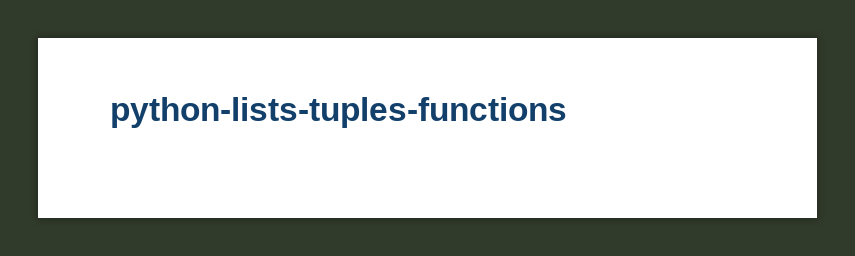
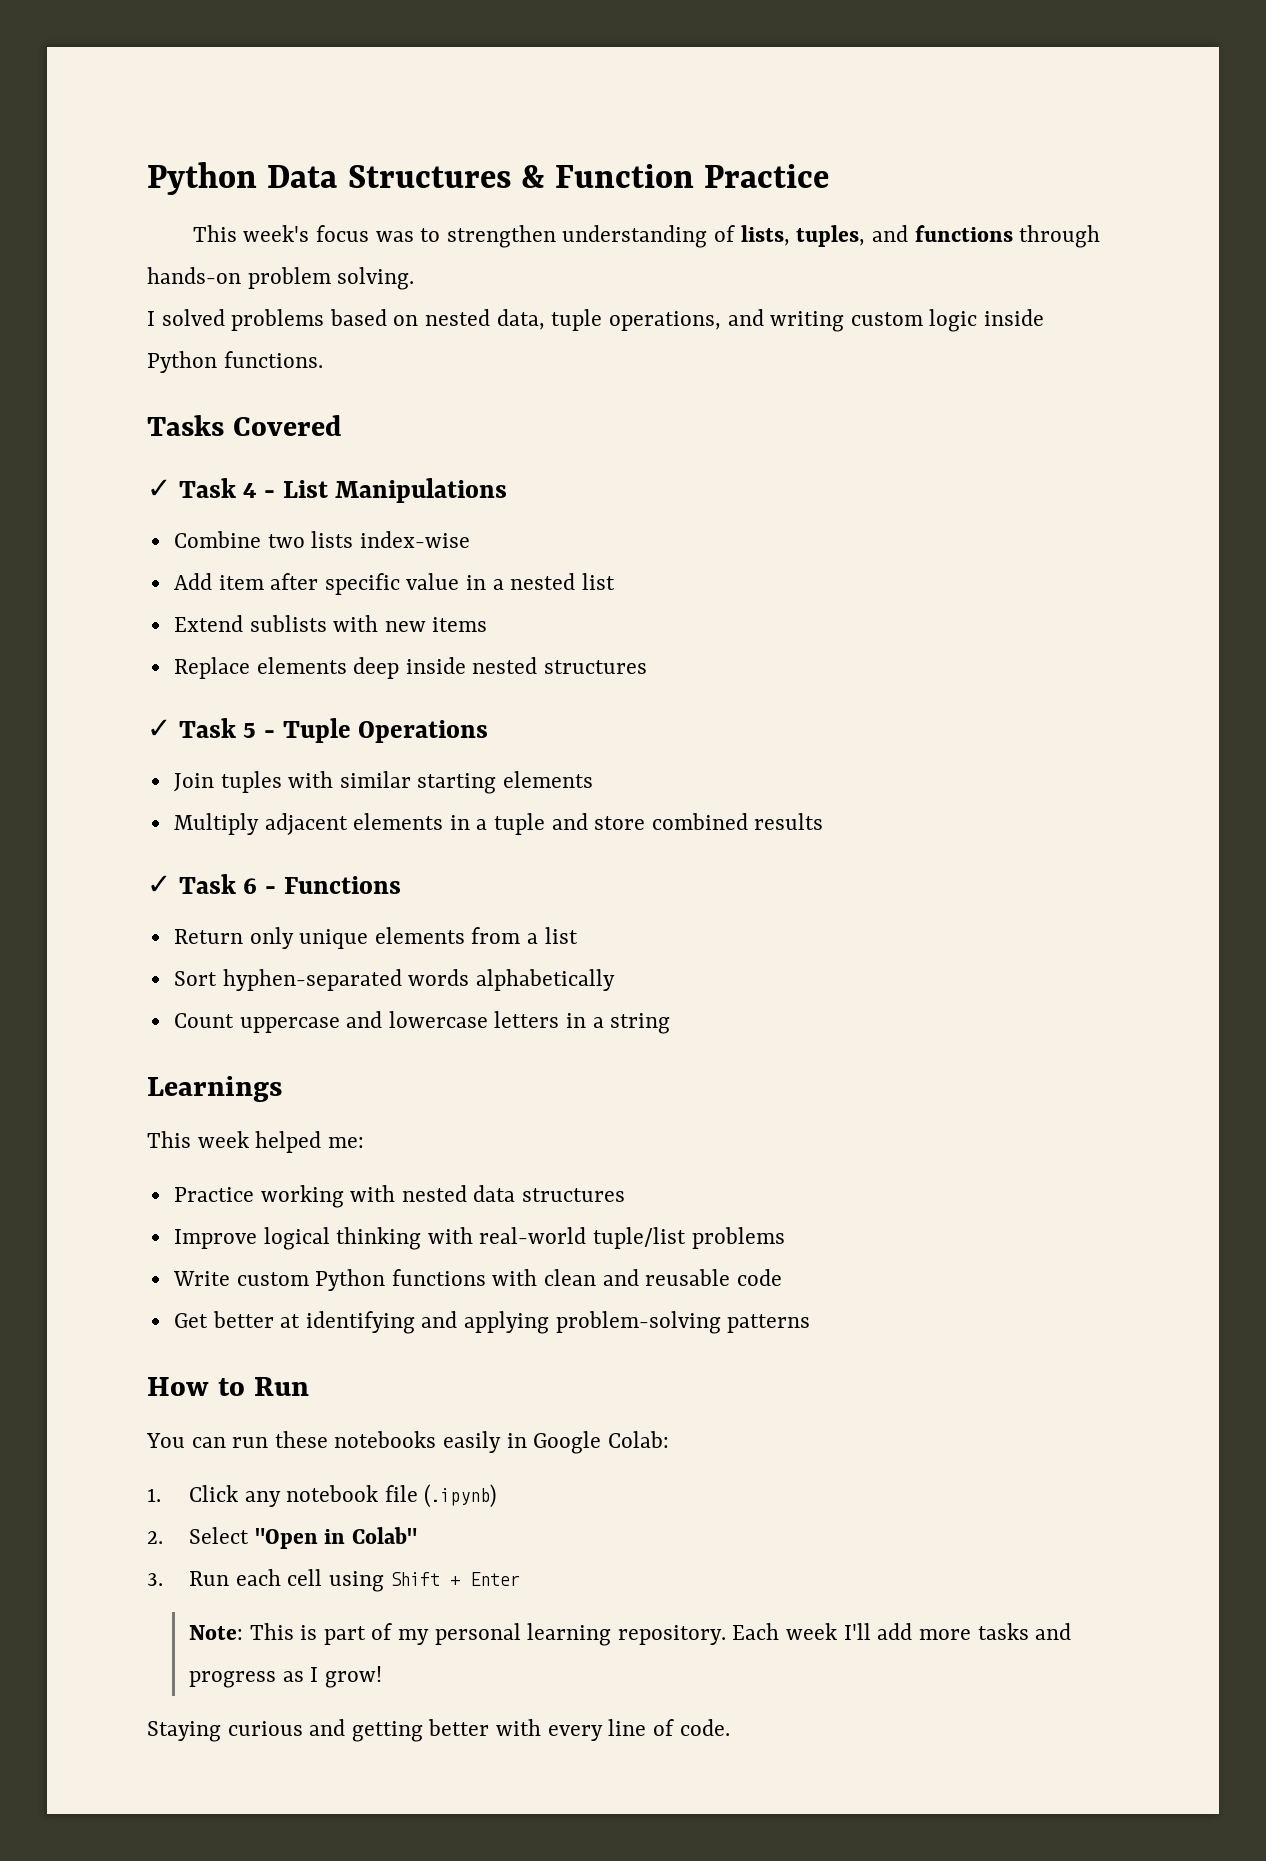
[110,97,567,128] python-lists-tuples-functions -> [147,162,830,195] [192,225,1101,248] [147,267,415,290] [147,309,1044,332] [147,351,323,373] [147,415,342,436] [147,478,508,503] [173,531,470,548] [173,573,615,595] [173,615,488,632] [173,657,648,679] [147,718,489,743] [173,771,594,794] [173,813,824,835] [147,874,401,894] [173,927,578,949] [173,969,615,991] [173,1011,671,1034] [147,1076,282,1102] [147,1131,364,1153] [173,1185,626,1208] [173,1227,785,1250] [172,1269,782,1291] [173,1311,811,1334] [147,1377,309,1396] [146,1431,669,1454] [147,1484,497,1508] [147,1527,417,1549] [147,1569,521,1592] [188,1623,1072,1646] [188,1666,382,1688] [147,1719,730,1742] Python Data Structures & Function Practice // This week's focus was to strengthen understanding of lists, tuples, and functions through hands-on problem solving. // I solved problems based on nested data, tuple operations, and writing custom logic inside Python functions. // Tasks Covered // ✓ Task 4 - List Manipulations // Combine two lists index-wise // Add item after specific value in a nested list // Extend sublists with new items // Replace elements deep inside nested structures // ✓ Task 5 - Tuple Operations // Join tuples with similar starting elements // Multiply adjacent elements in a tuple and store combined results // ✓ Task 6 - Functions // Return only unique elements from a list // Sort hyphen-separated words alphabetically // Count uppercase and lowercase letters in a string // Learnings // This week helped me: // Practice working with nested data structures // Improve logical thinking with real-world tuple/list problems // Write custom Python functions with clean and reusable code // Get better at identifying and applying problem-solving patterns // How to Run // You can run these notebooks easily in Google Colab: // 1. Click any notebook file (.ipynb) // 2. Select "Open in Colab" // 3. Run each cell using Shift + Enter // Note: This is part of my personal learning repository. Each week I'll add more tasks and progress as I grow! // Staying curious and getting better with every line of code.

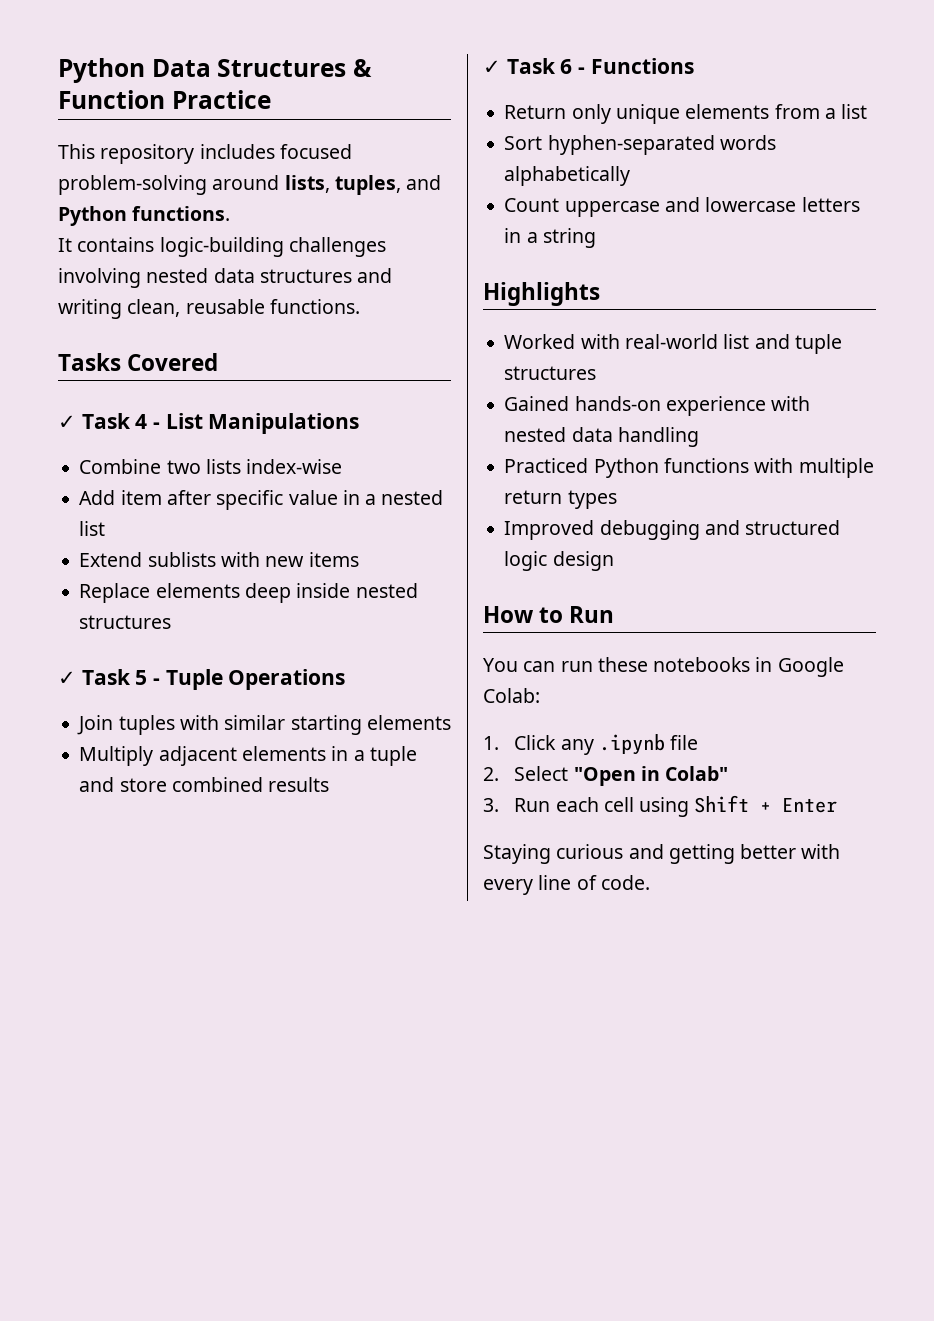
[243,225,1101,248] [147,267,415,290] [147,309,1044,332] [147,351,217,373] week's focus was to strengthen understanding of lists, tuples, and functions through hands-on problem solving. // I solved problems based on nested data, tuple operations, and writing custom logic inside Python -> [100,144,352,164] [58,175,442,195] [58,206,231,226] [58,237,386,257] [58,268,393,288] [58,299,265,319] repository includes focused problem-solving around lists, tuples, and Python functions. // It contains logic-building challenges involving nested data structures and writing clean, reusable
[147,1076,282,1102] [147,1131,364,1153] [173,1185,626,1208] [173,1227,785,1250] [172,1269,782,1291] [173,1311,811,1334] Learnings // This week helped me: // Practice working with nested data structures // Improve logical thinking with real-world tuple/list problems // Write custom Python functions with clean and reusable code // Get better at identifying and applying problem-solving patterns -> [483,282,600,306] [504,334,842,354] [504,366,597,380] [504,396,811,416] [504,427,699,447] [504,458,874,478] [504,490,617,509] [504,520,841,540] [504,551,614,571] Highlights // Worked with real-world list and tuple structures // Gained hands-on experience with nested data handling // Practiced Python functions with multiple return types // Improved debugging and structured logic design
[443,1431,502,1453] easily -> (751, 664) none
[286,1485,379,1502] notebook -> [598,734,665,755] .ipynb
[424,1484,497,1508] (.ipynb) -> (699, 742) none
[188,1623,1072,1646] [188,1666,382,1688] // Note: This is part of my personal learning repository. Each week I'll add more tasks and progress as I grow! -> (838, 805) none

